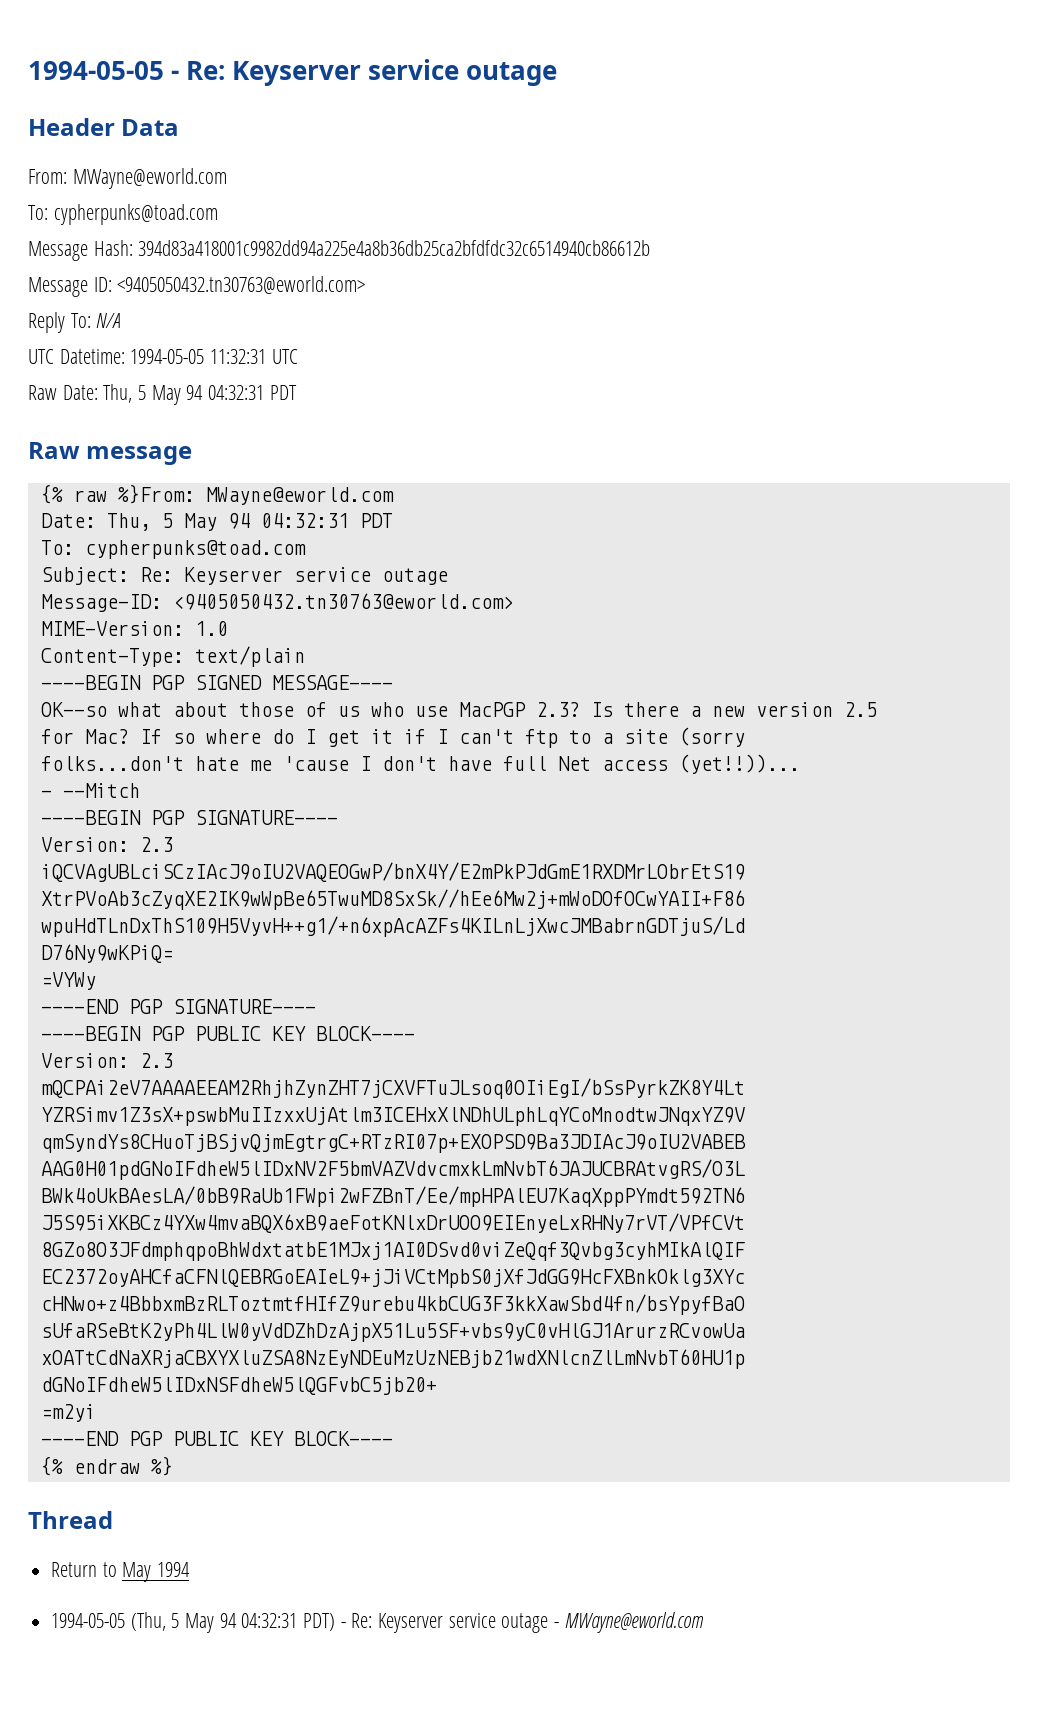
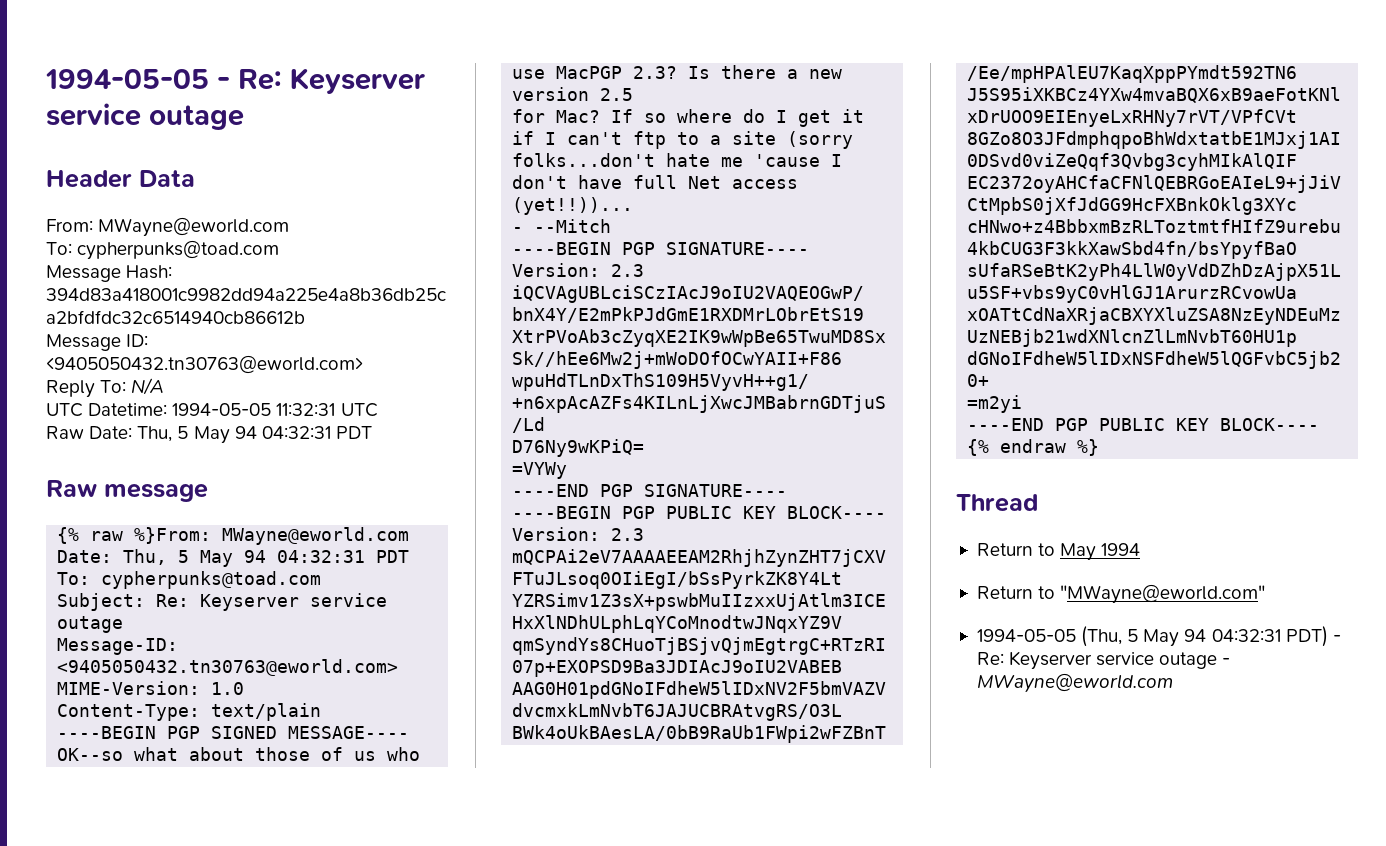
(191, 1569) none -> [976,584,1266,604] // Return to "MWayne@eworld.com"

